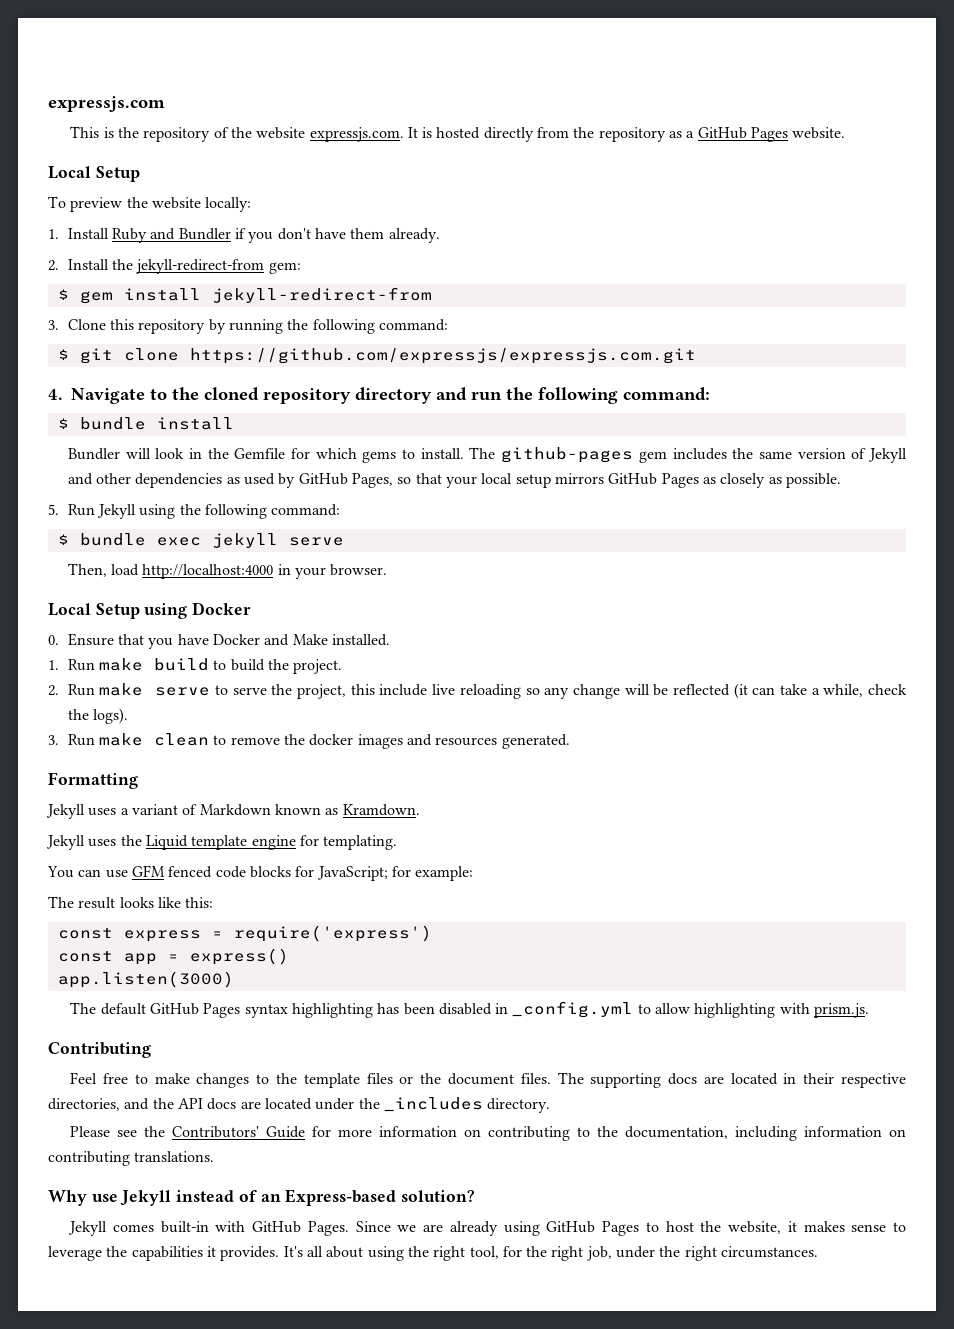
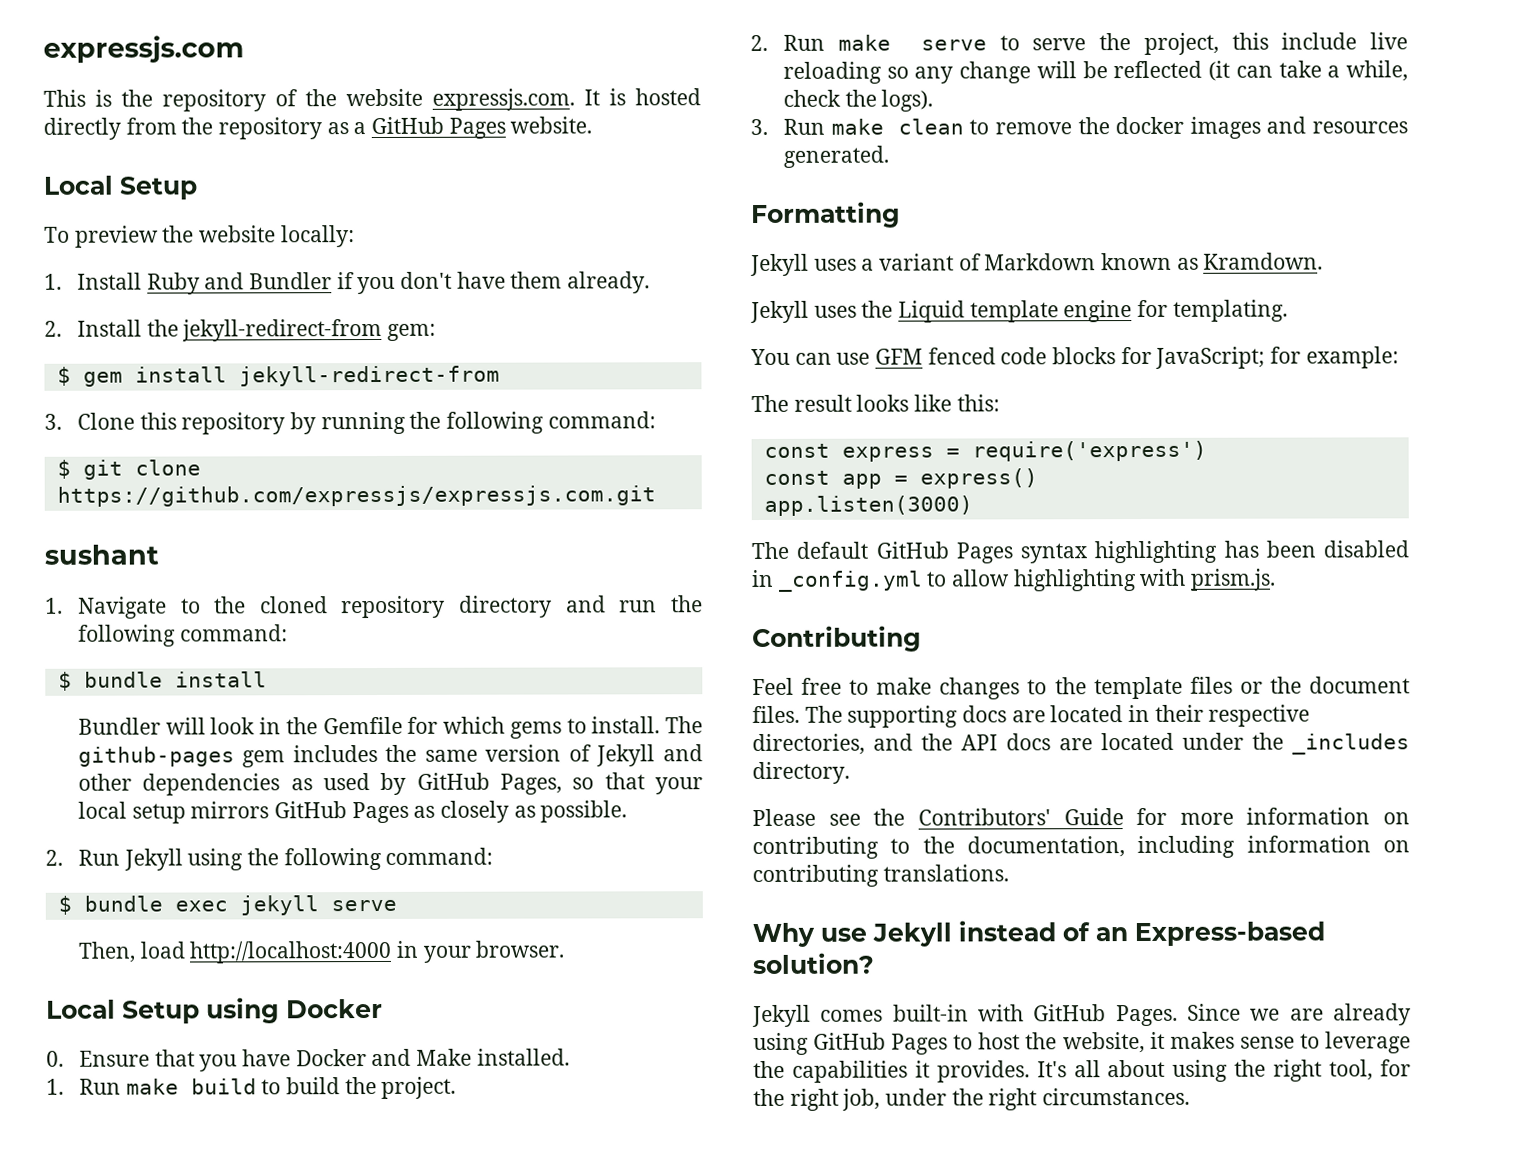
[48,389,63,400] 4. -> [44,544,159,565] [45,597,63,614] sushant // 1.
[48,504,59,515] 5. -> [45,849,63,866] 2.

